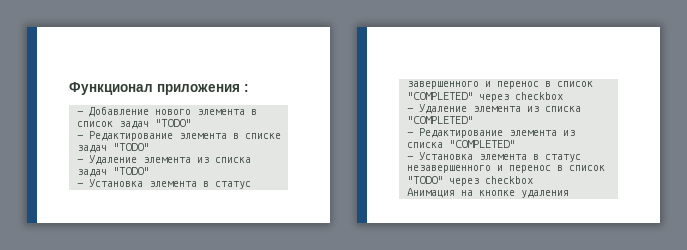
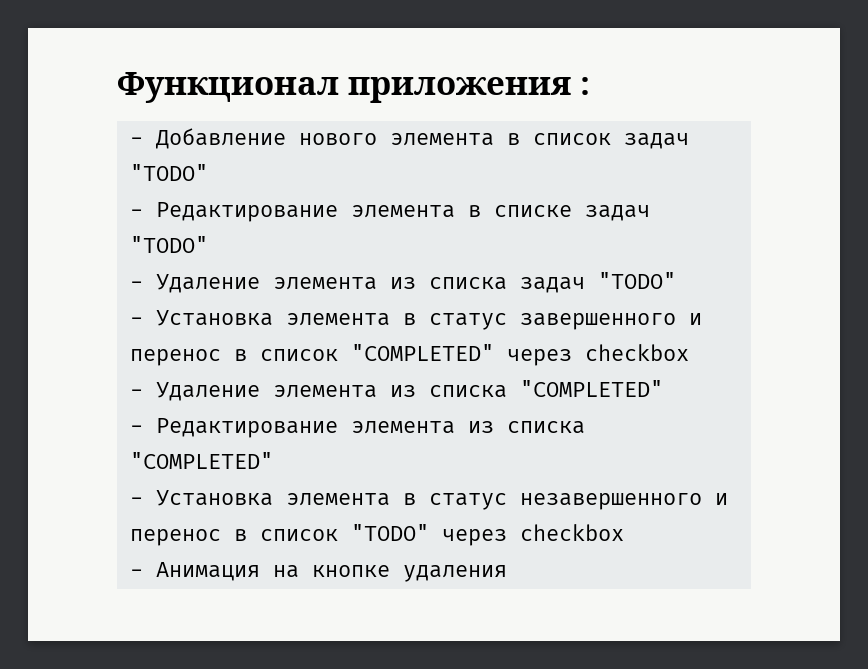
(533, 180) none -> [129,569,143,577] -

